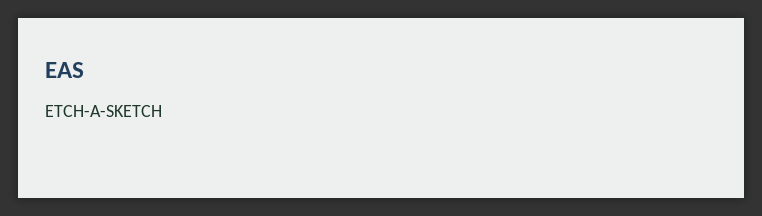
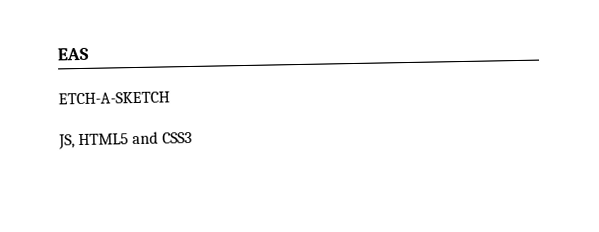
(162, 111) none -> [58,131,192,150] // JS, HTML5 and CSS3

